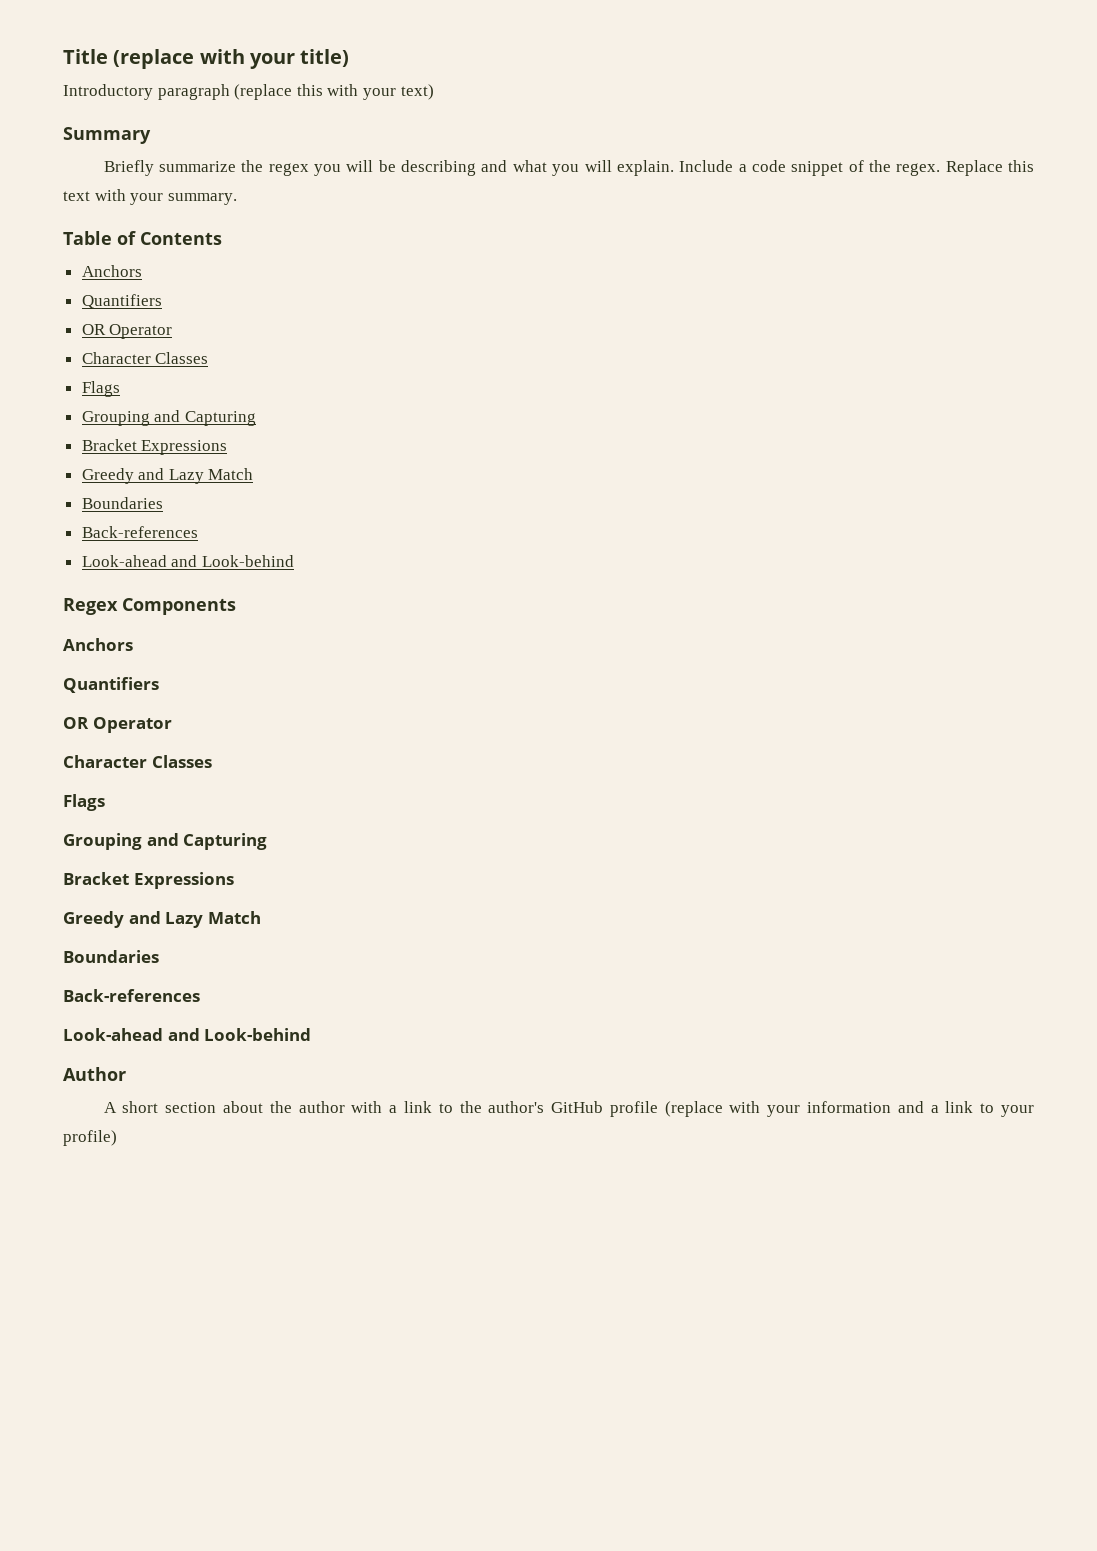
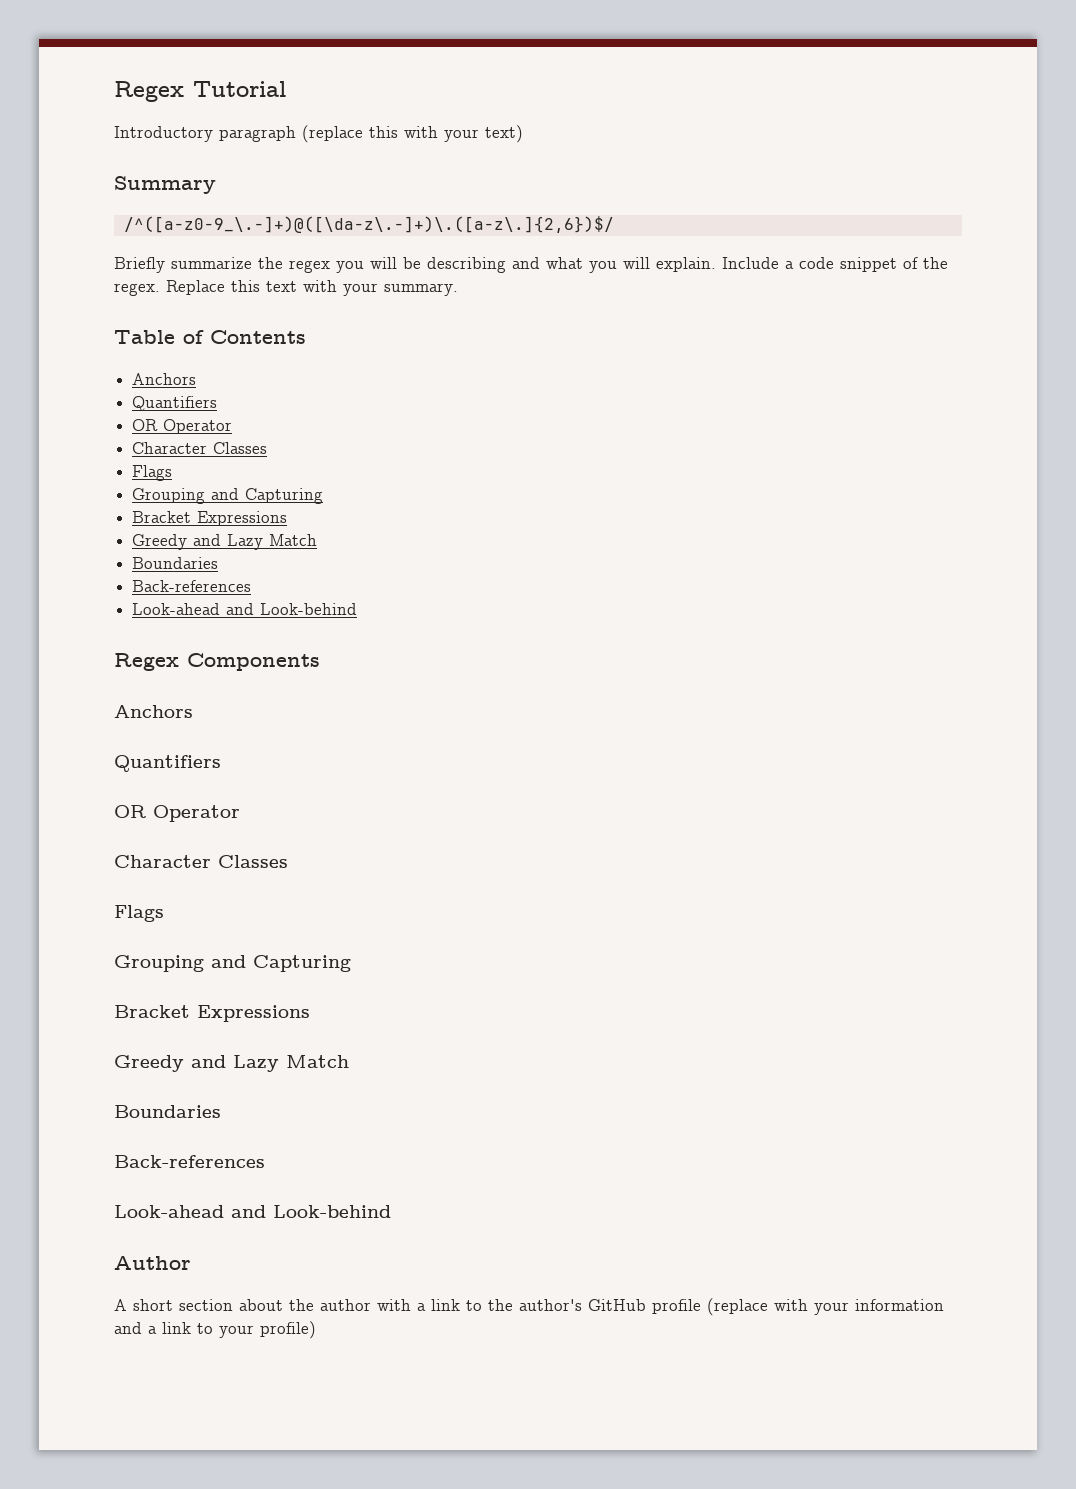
[63,49,350,69] Title (replace with your title) -> [114,81,286,102] Regex Tutorial
(151, 135) none -> [123,216,614,233] // /^([a-z0-9_\.-]+)@([\da-z\.-]+)\.([a-z\.]{2,6})$/

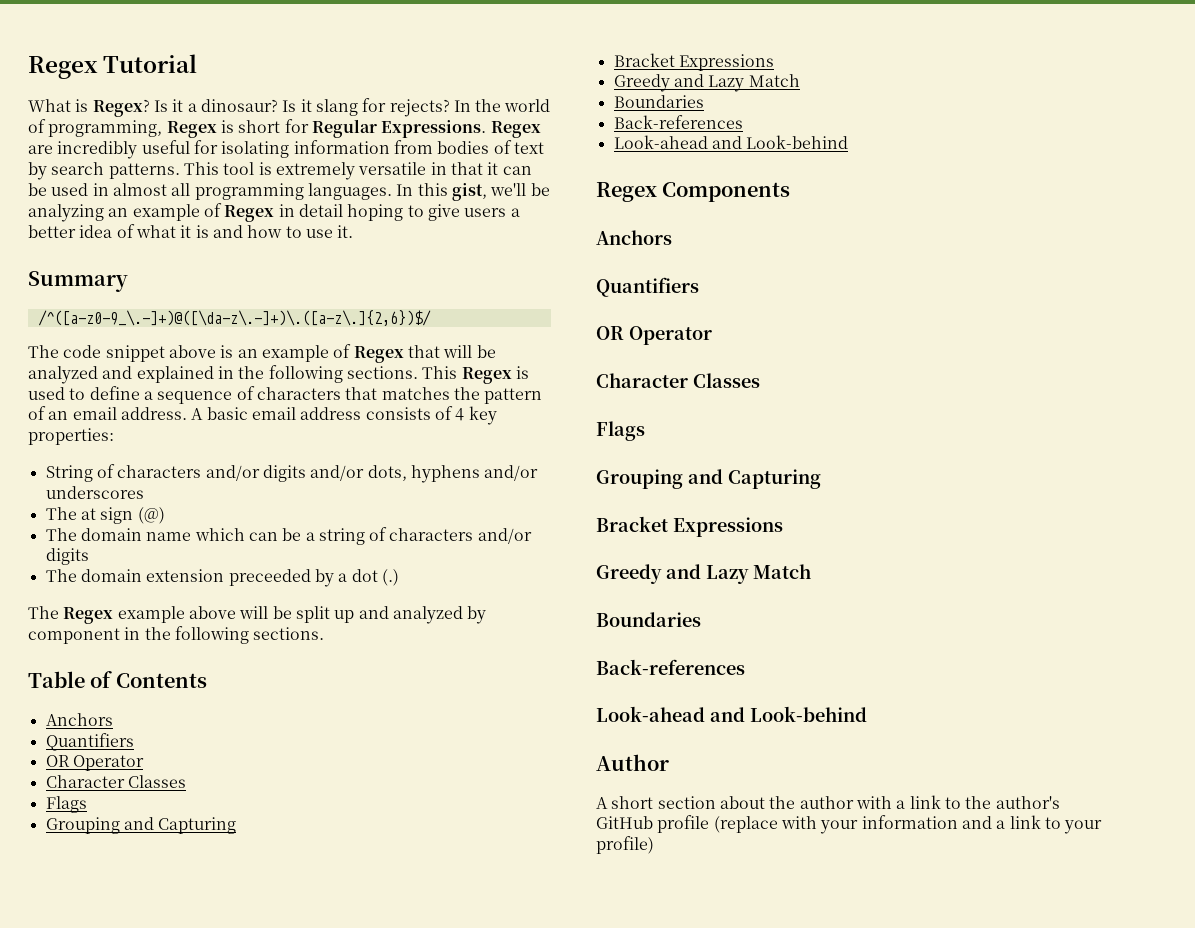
[114,125,523,143] [114,176,216,194] [123,216,614,233] [114,257,948,273] [114,280,458,296] Introductory paragraph (replace this with your text) // Summary // /^([a-z0-9_\.-]+)@([\da-z\.-]+)\.([a-z\.]{2,6})$/ // Briefly summarize the regex you will be describing and what you will explain. Include a code snippet of the regex. Replace this text with your summary. -> [28,98,551,117] [28,119,541,138] [28,140,544,159] [28,162,532,180] [28,183,550,201] [28,203,520,222] [28,224,354,238] [28,271,128,292] [37,310,431,326] [28,344,496,363] [28,365,529,384] [28,386,543,404] [28,406,497,425] [28,428,114,445] [45,464,539,483] [45,486,144,499] [45,507,165,524] [45,527,532,545] [45,548,89,565] [45,569,399,587] [28,606,487,624] [28,626,325,644] What is Regex? Is it a dinosaur? Is it slang for rejects? In the world of programming, Regex is short for Regular Expressions. Regex are incredibly useful for isolating information from bodies of text by search patterns. This tool is extremely versatile in that it can be used in almost all programming languages. In this gist, we'll be analyzing an example of Regex in detail hoping to give users a better idea of what it is and how to use it. // Summary // /^([a-z0-9_\.-]+)@([\da-z\.-]+)\.([a-z\.]{2,6})$/ // The code snippet above is an example of Regex that will be analyzed and explained in the following sections. This Regex is used to define a sequence of characters that matches the pattern of an email address. A basic email address consists of 4 key properties: // String of characters and/or digits and/or dots, hyphens and/or underscores // The at sign (@) // The domain name which can be a string of characters and/or digits // The domain extension preceeded by a dot (.) // The Regex example above will be split up and analyzed by component in the following sections.

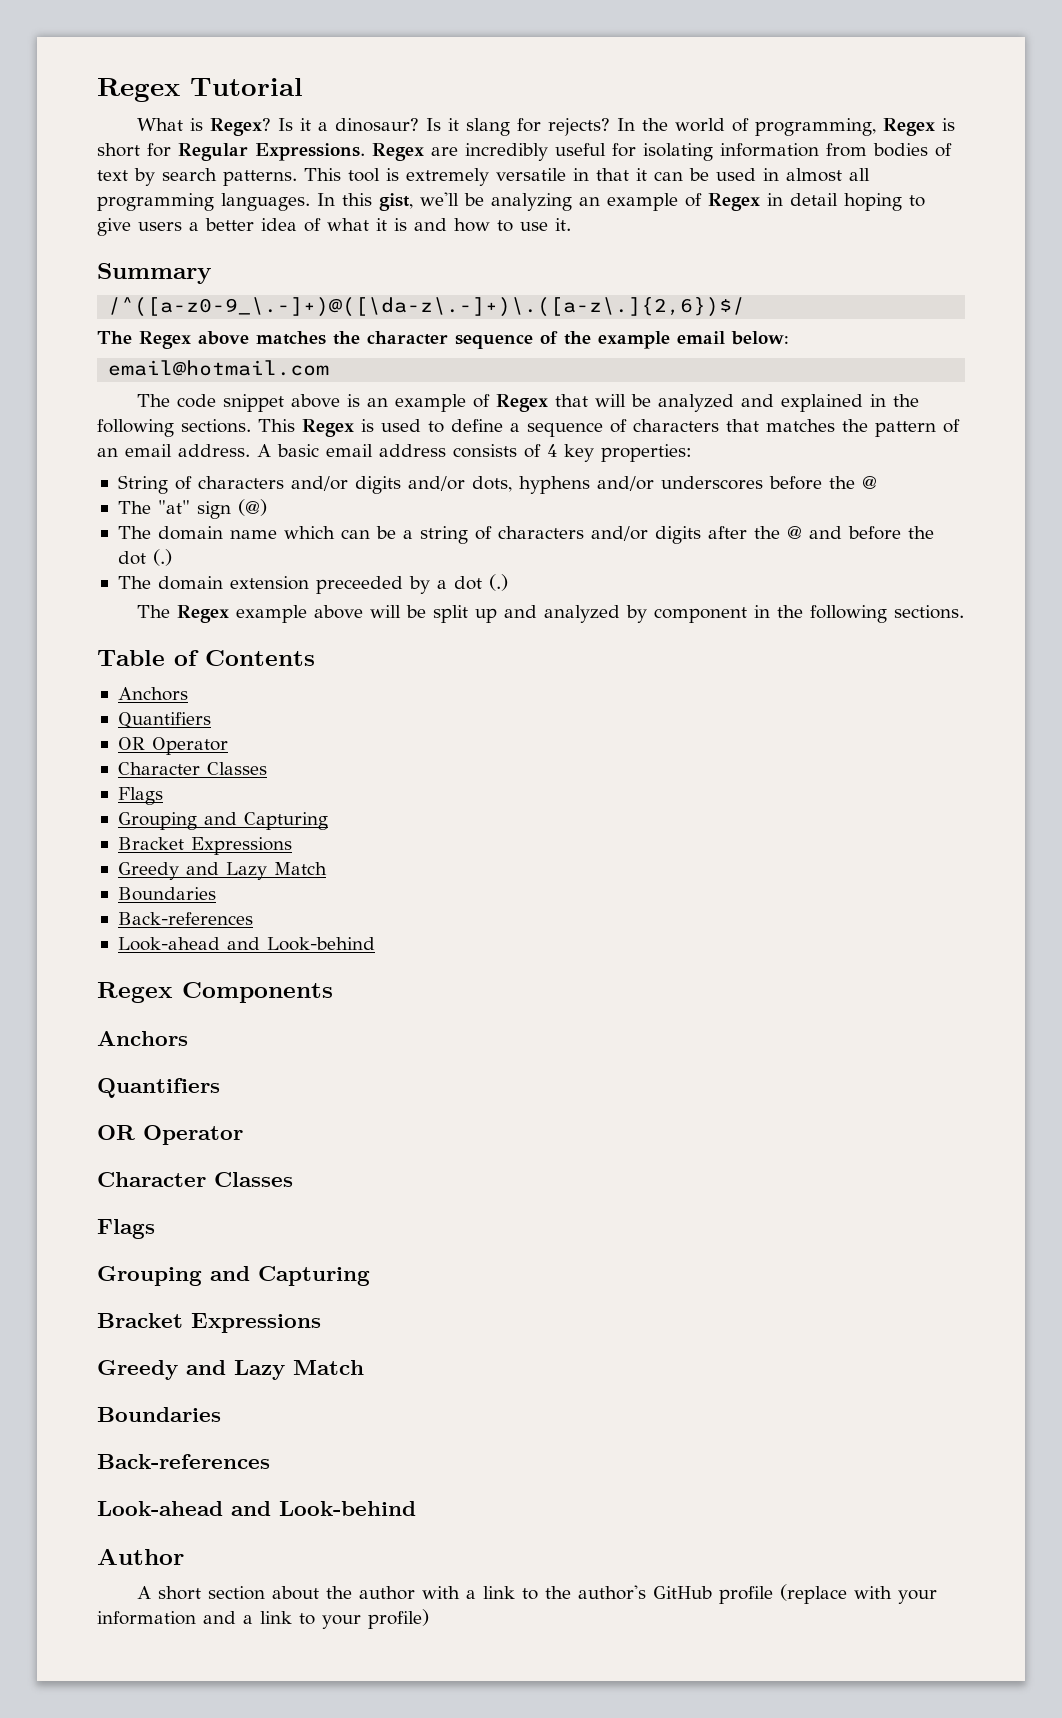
(431, 318) none -> [97,331,789,349] [108,360,330,376] // The Regex above matches the character sequence of the example email below: // email@hotmail.com
[45,507,96,520] // The at -> [768,476,877,490] [117,500,190,514] before the @ // The "at"
(89, 556) none -> [707,526,934,540] [117,549,172,566] after the @ and before the dot (.)

